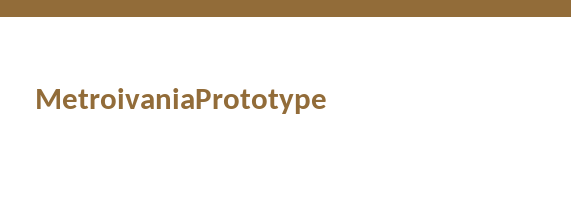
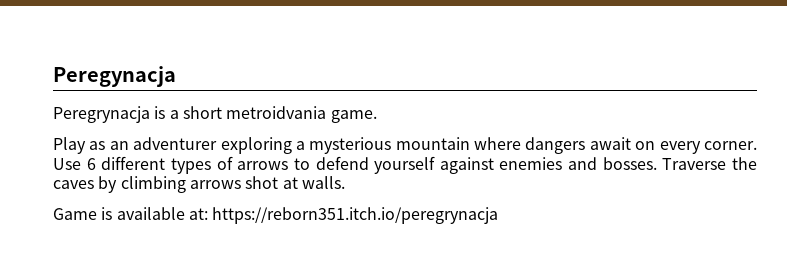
[35,88,327,114] MetroivaniaPrototype -> [53,66,176,87] [53,106,377,123] [53,137,757,154] [53,156,757,174] [53,176,345,193] [53,207,499,224] Peregynacja // Peregrynacja is a short metroidvania game. // Play as an adventurer exploring a mysterious mountain where dangers await on every corner. Use 6 different types of arrows to defend yourself against enemies and bosses. Traverse the caves by climbing arrows shot at walls. // Game is available at: https://reborn351.itch.io/peregrynacja

